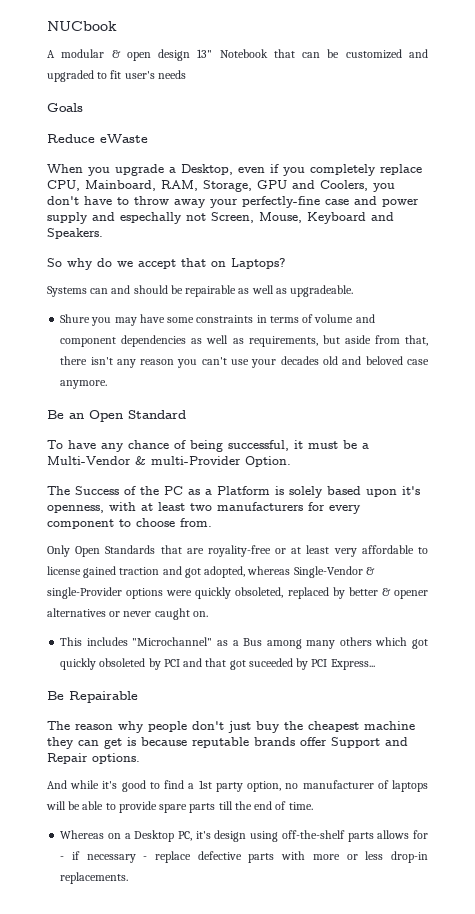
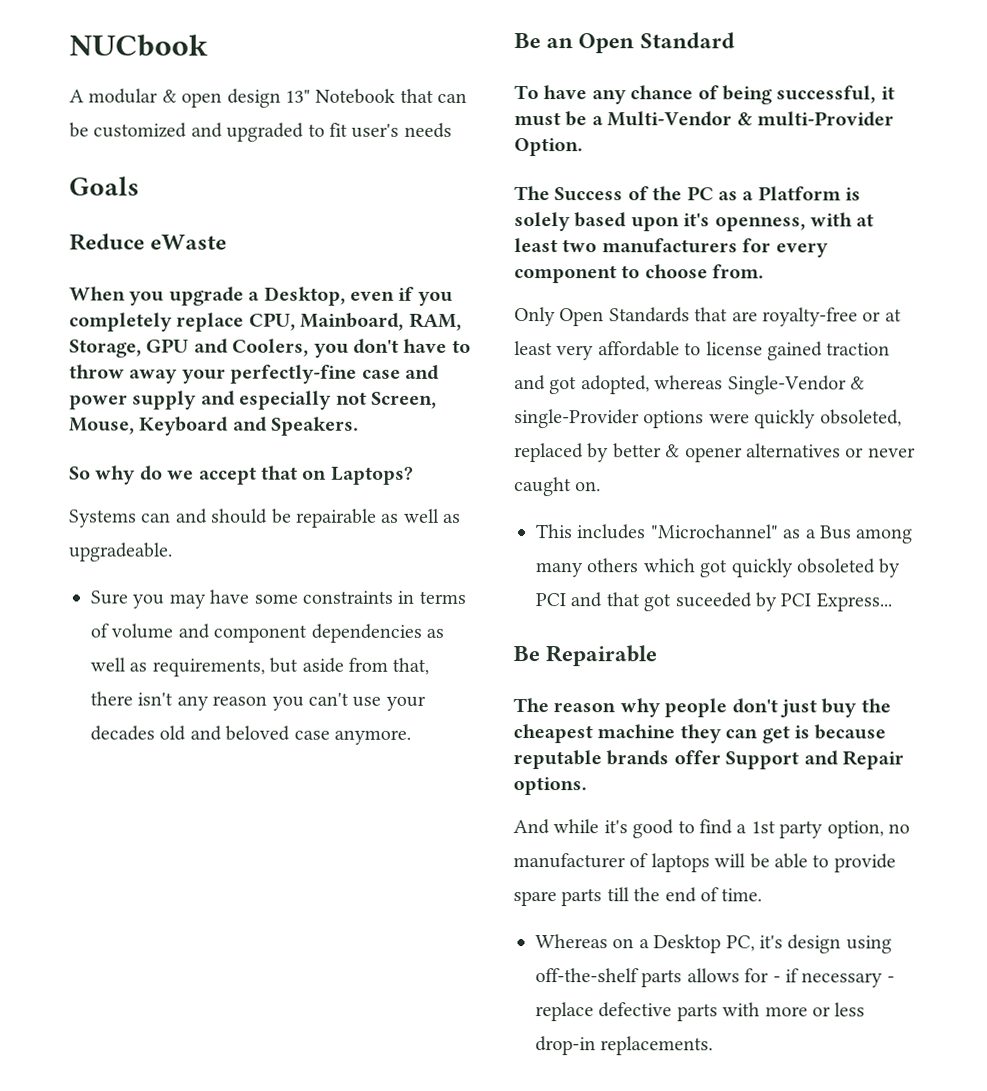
[120,212,182,224] espechally -> [239,390,333,410] especially
[60,314,91,323] Shure -> [90,590,128,605] Sure
[207,545,271,557] royality-free -> [762,307,858,327] royalty-free

